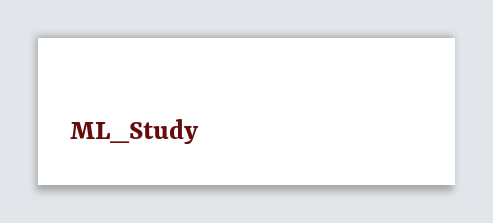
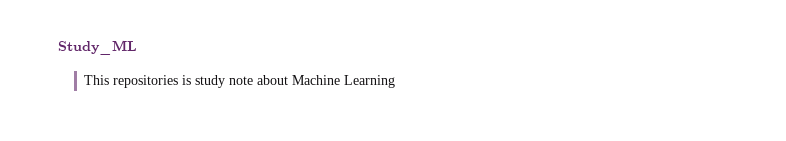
[70,119,199,144] ML_Study -> [58,40,137,55] [84,75,396,88] Study_ML // This repositories is study note about Machine Learning

